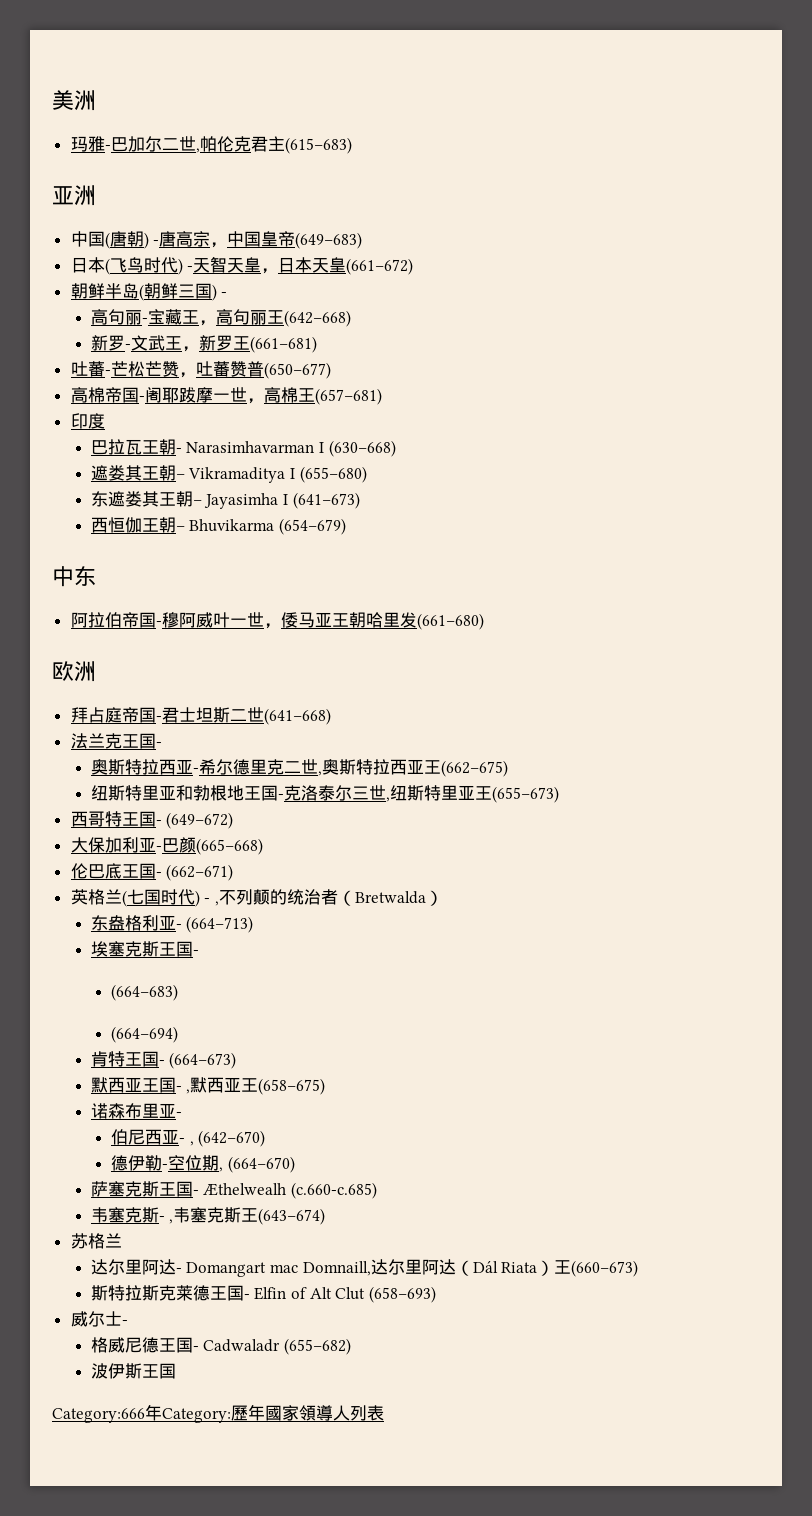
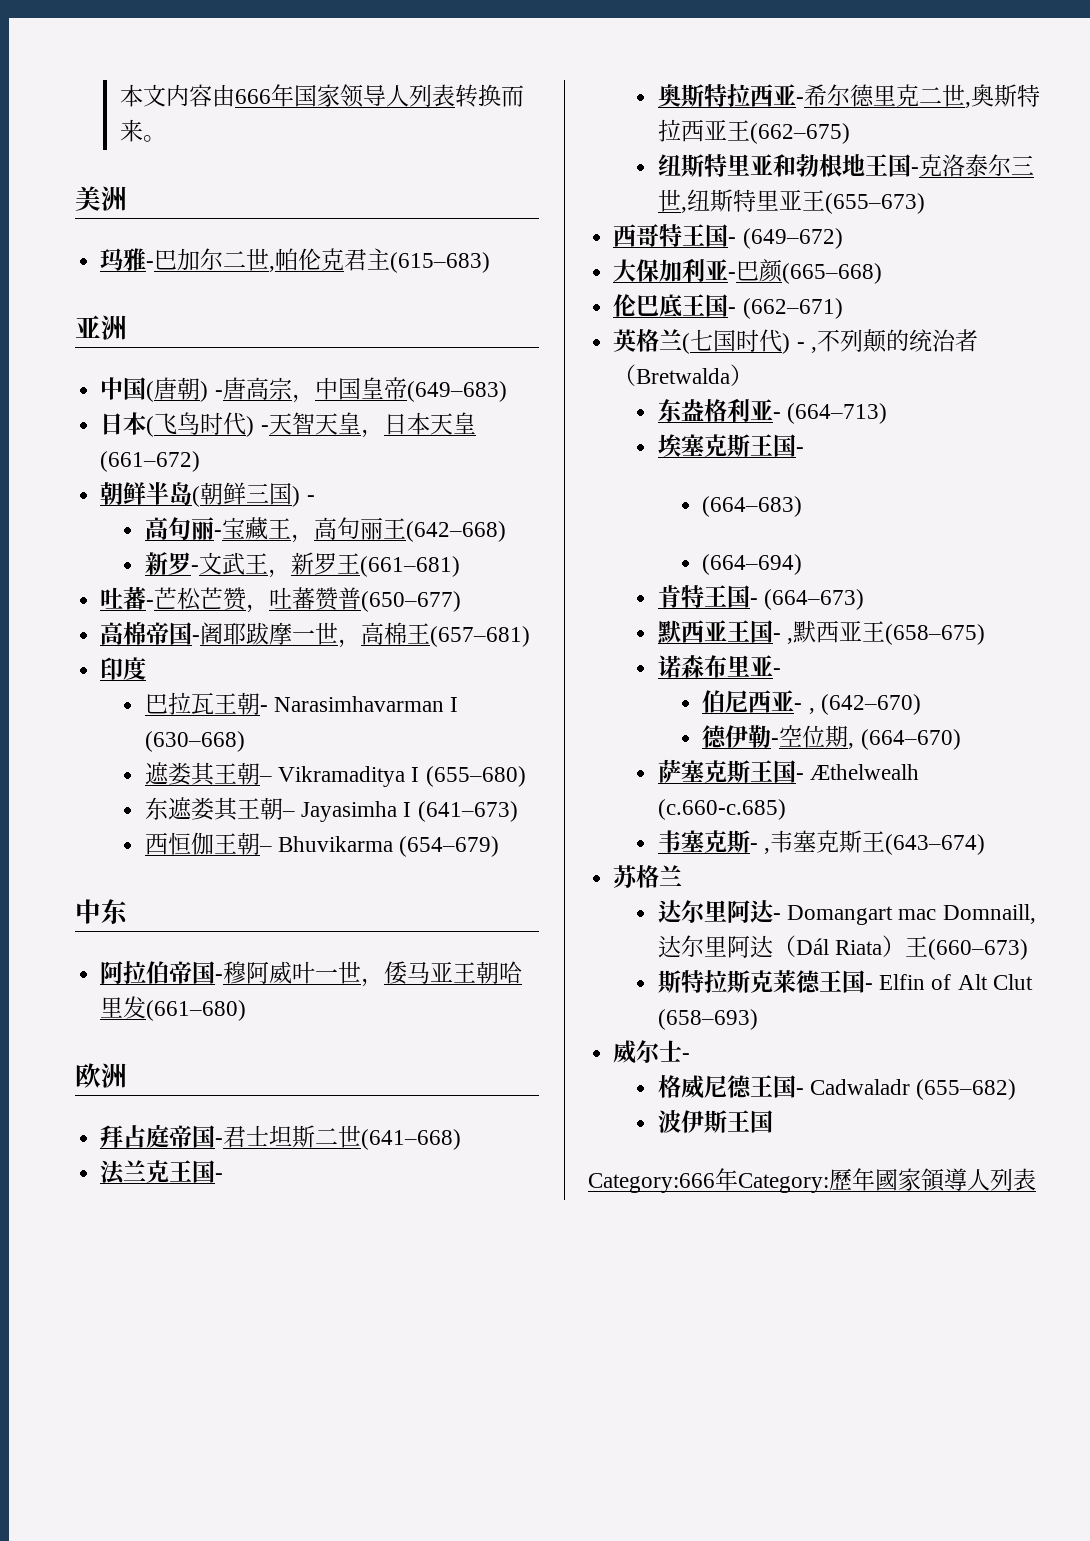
(52, 100) none -> [119,84,524,108] [119,119,166,142] 本文内容由666年国家领导人列表转换而来。 //

